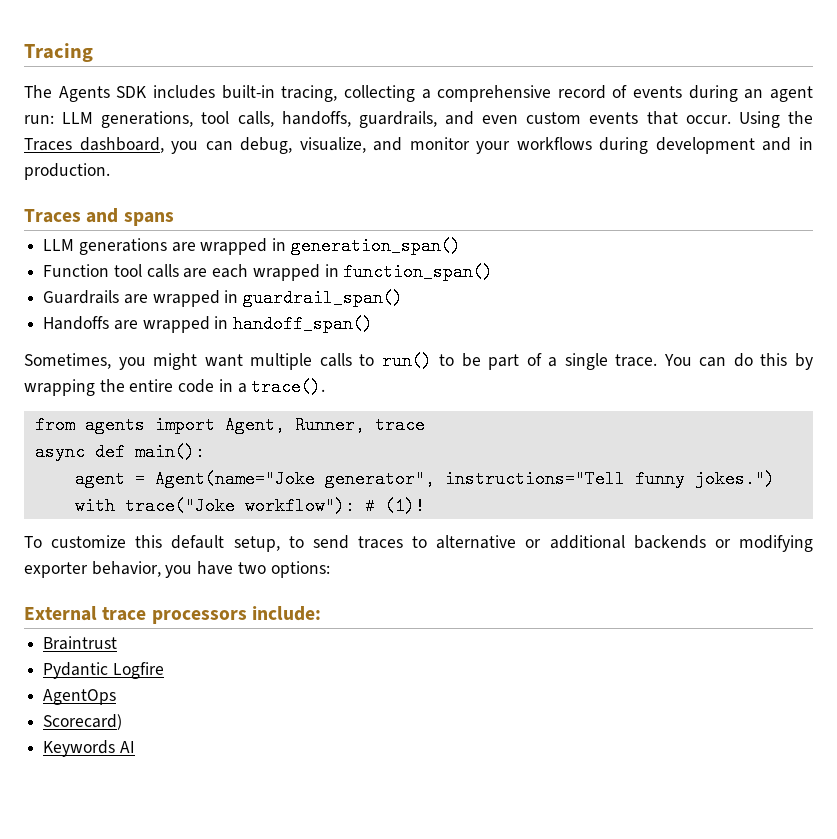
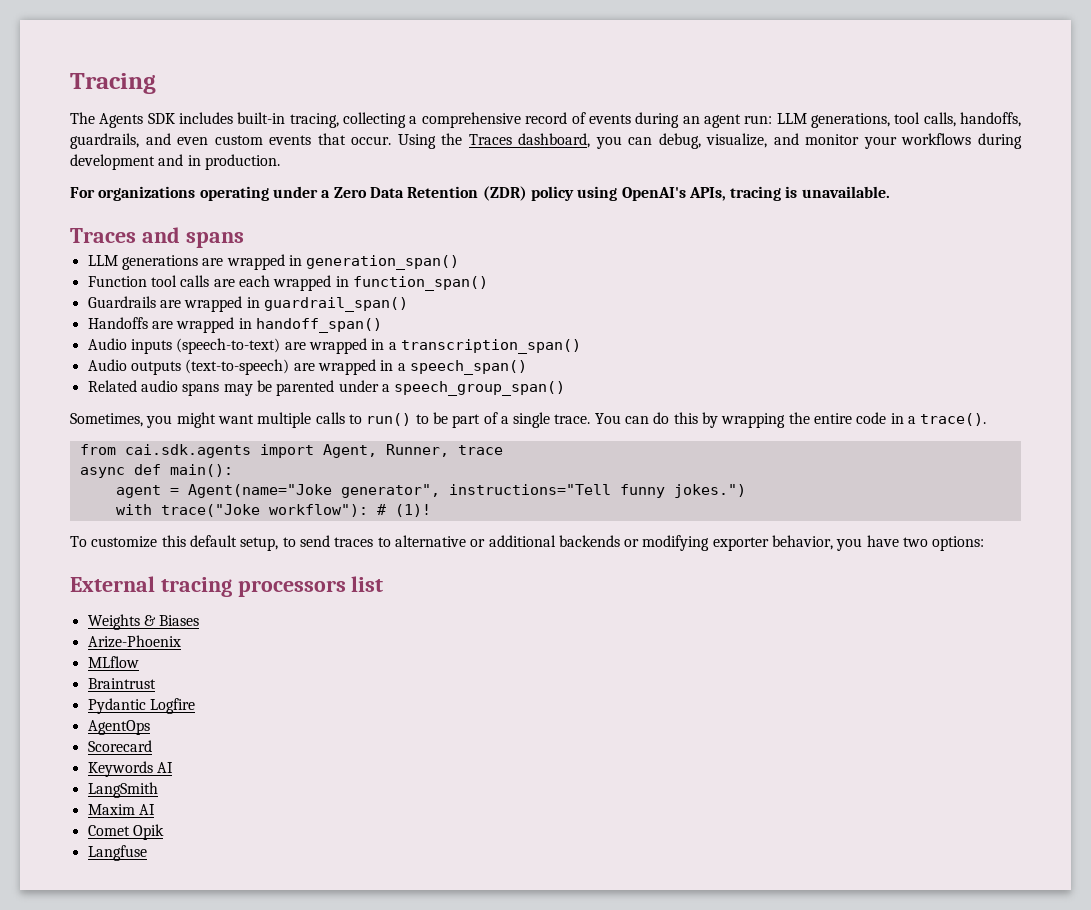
(110, 171) none -> [70,186,890,201] // For organizations operating under a Zero Data Retention (ZDR) policy using OpenAI's APIs, tracing is unavailable.
(374, 324) none -> [87,338,581,354] [87,359,527,375] [87,380,566,396] // Audio inputs (speech-to-text) are wrapped in a transcription_span() // Audio outputs (text-to-speech) are wrapped in a speech_span() // Related audio spans may be parented under a speech_group_span()
[84,416,145,434] agents -> [124,444,251,458] cai.sdk.agents
[102,606,321,624] trace processors include: -> [160,576,384,597] [87,614,200,630] [87,635,181,648] [87,656,139,668] tracing processors list // Weights & Biases // Arize-Phoenix // MLflow
[43,714,123,730] Scorecard) -> [87,740,152,752] Scorecard
(135, 747) none -> [87,782,158,798] [87,804,155,815] [87,824,164,840] [87,845,147,861] // LangSmith // Maxim AI // Comet Opik // Langfuse

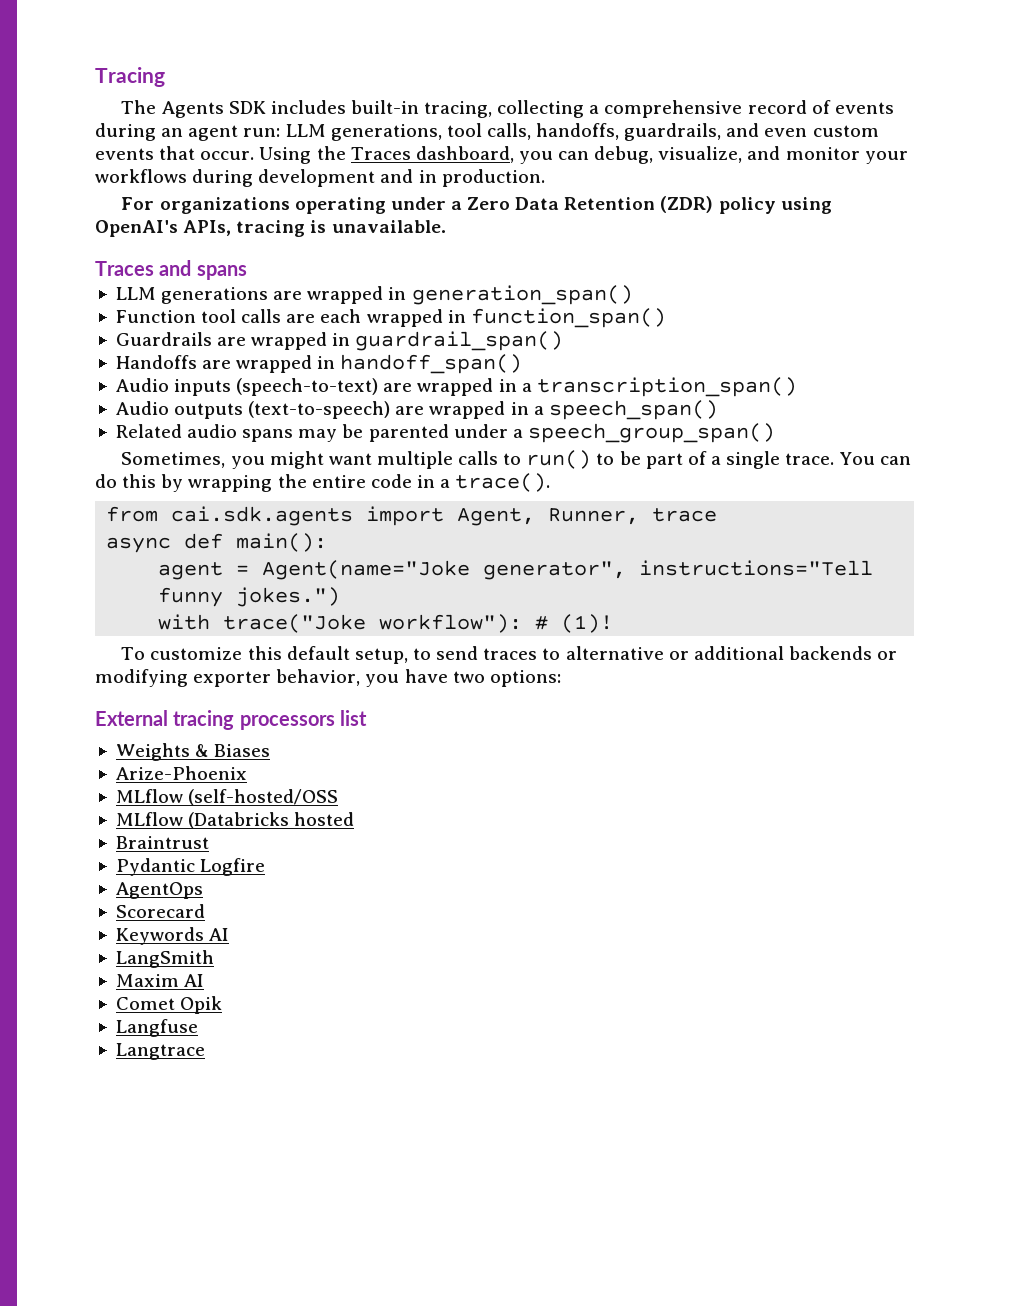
(139, 662) none -> [188,789,339,806] [115,812,355,829] (self-hosted/OSS // MLflow (Databricks hosted
(147, 853) none -> [115,1043,205,1060] // Langtrace

